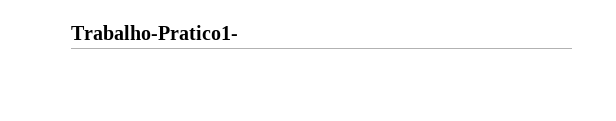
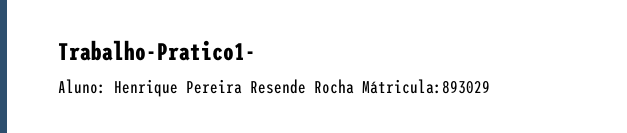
(238, 32) none -> [58,79,490,97] // Aluno: Henrique Pereira Resende Rocha Mátricula:893029

